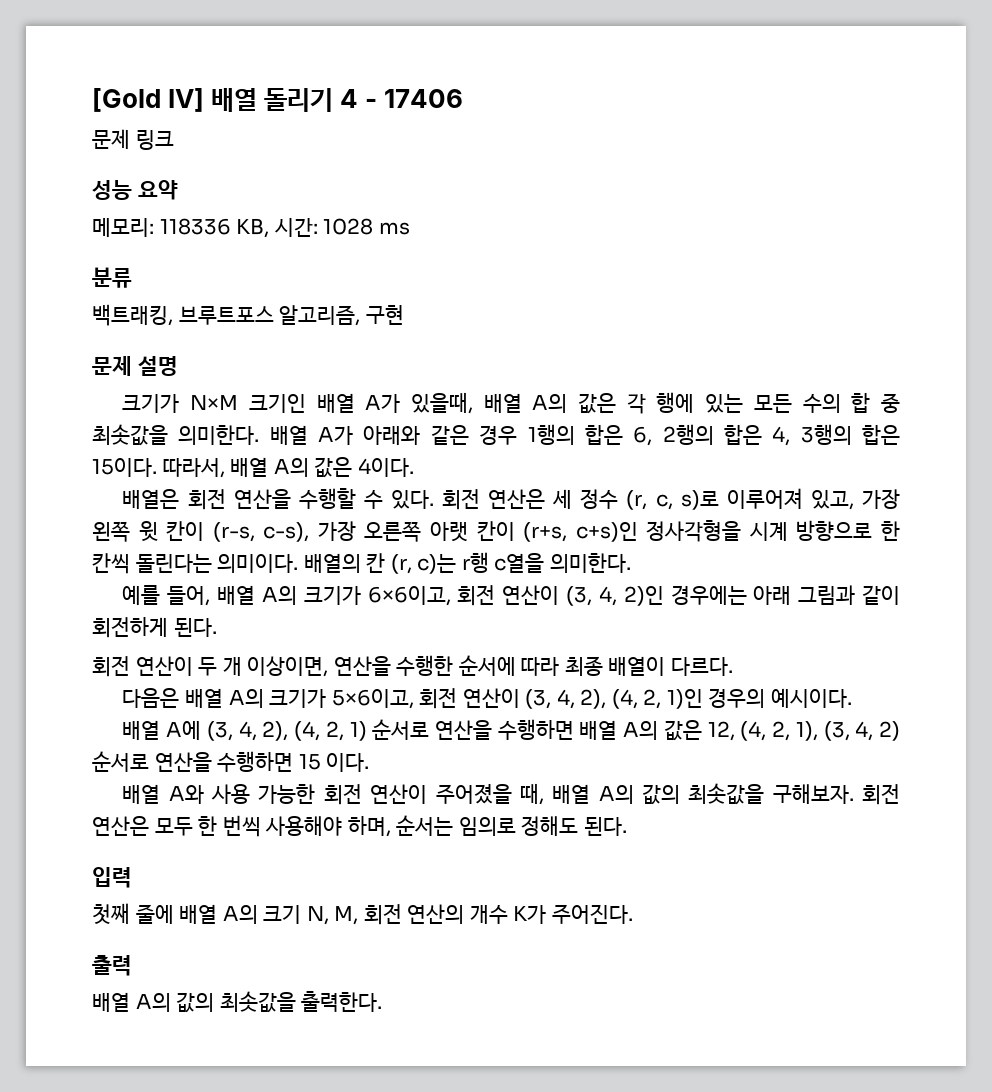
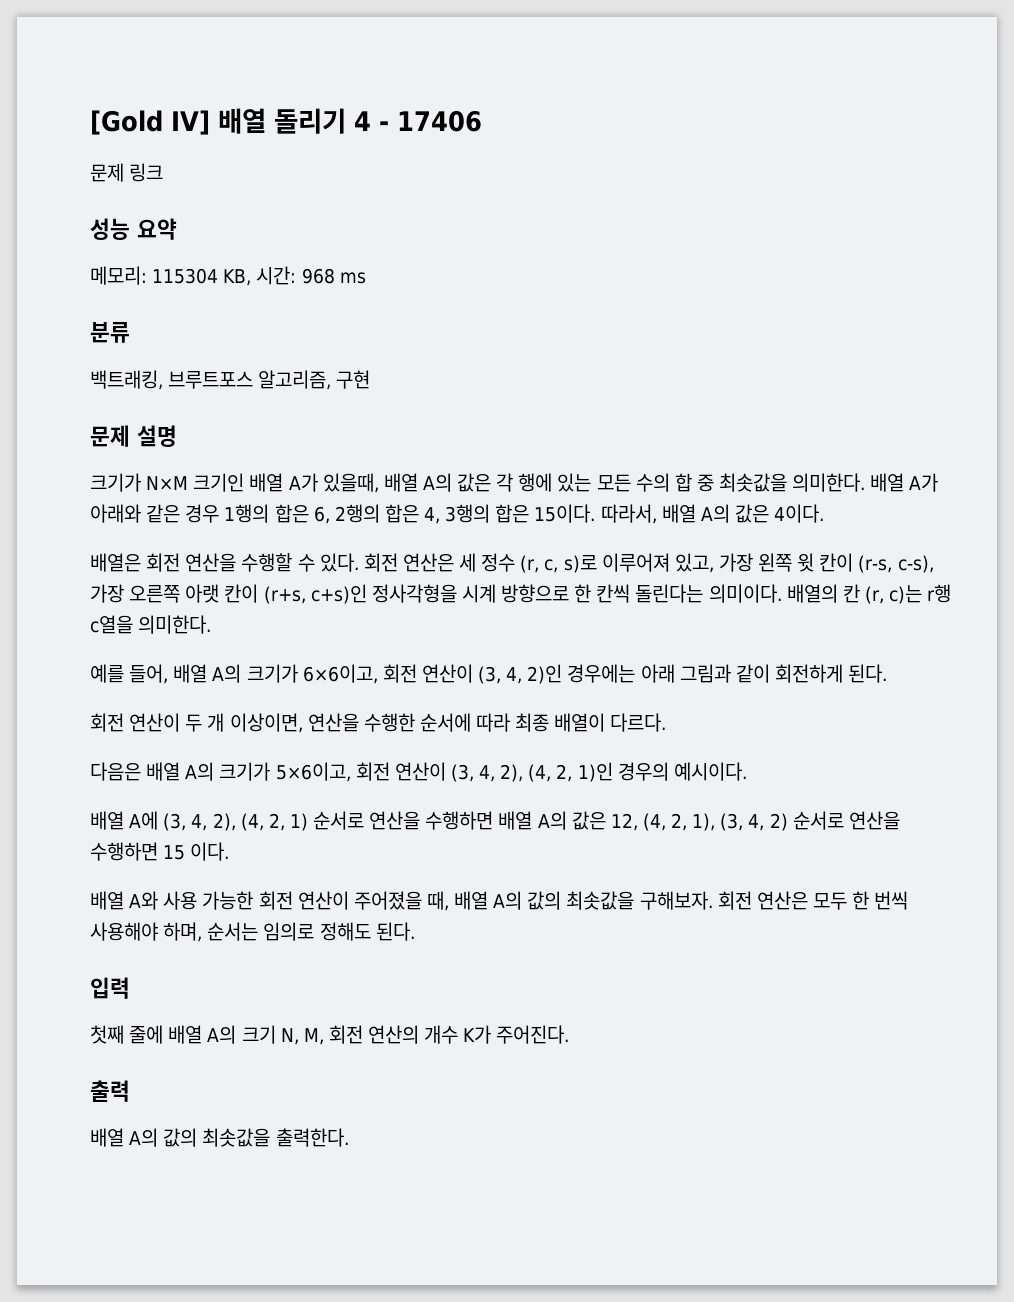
[159,218,231,235] 118336 -> [152,268,219,284] 115304
[323,218,374,235] 1028 -> [301,268,335,284] 968

